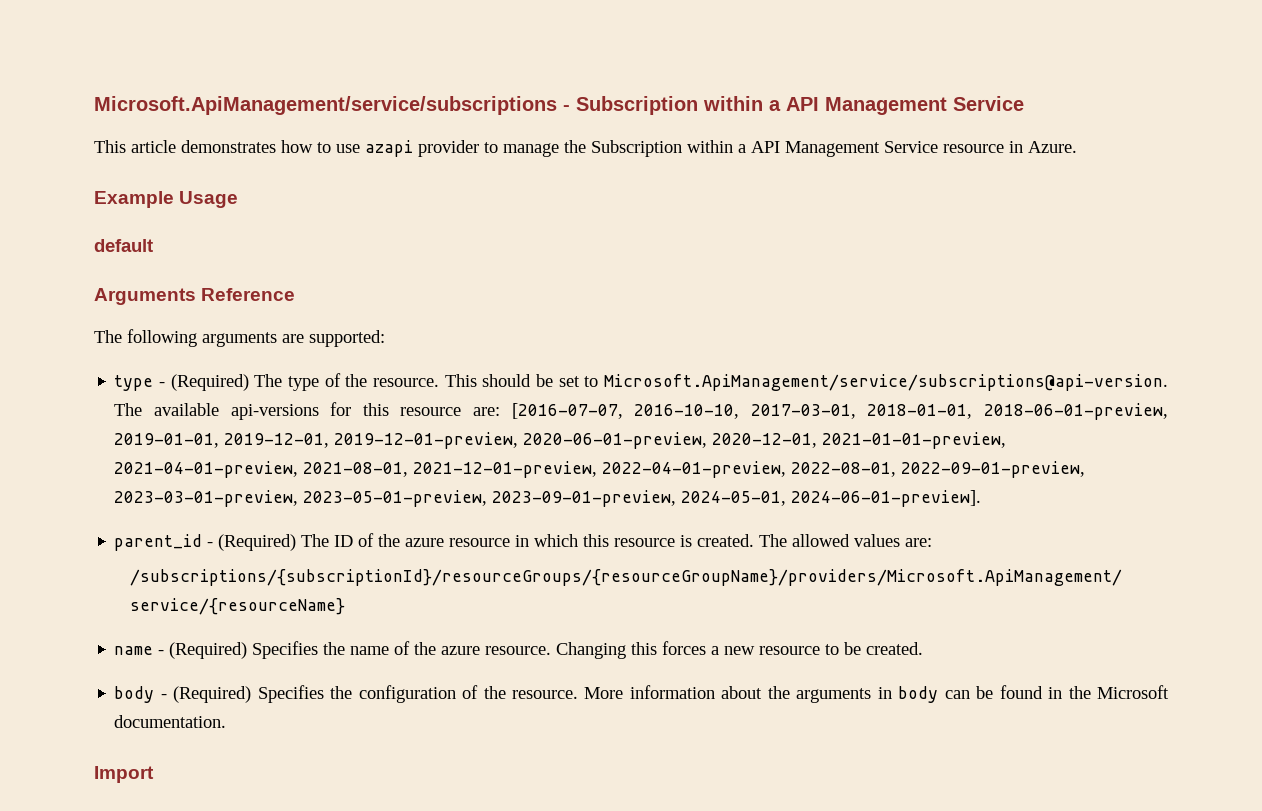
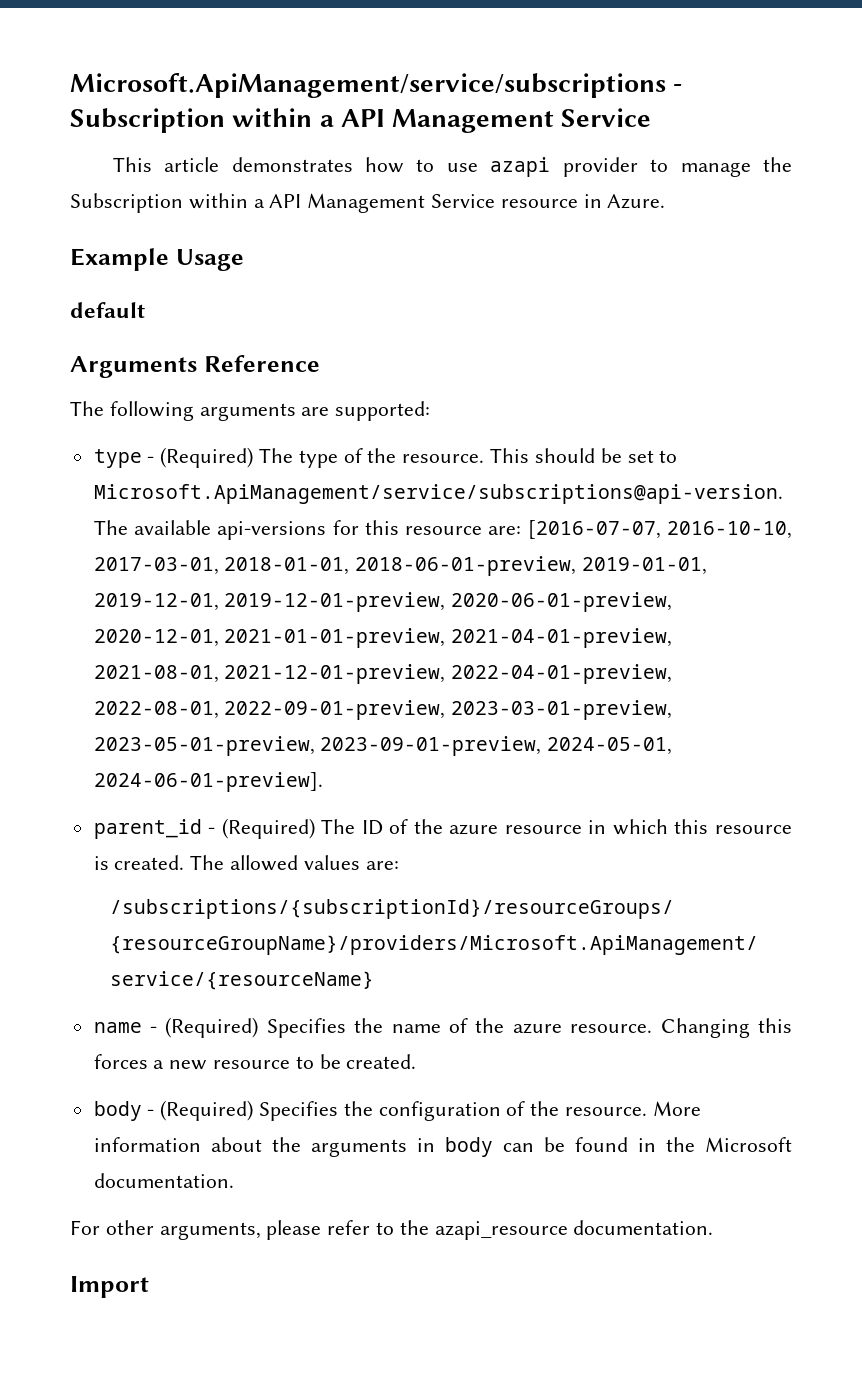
(227, 721) none -> [70,1220,714,1240] // For other arguments, please refer to the azapi_resource documentation.

